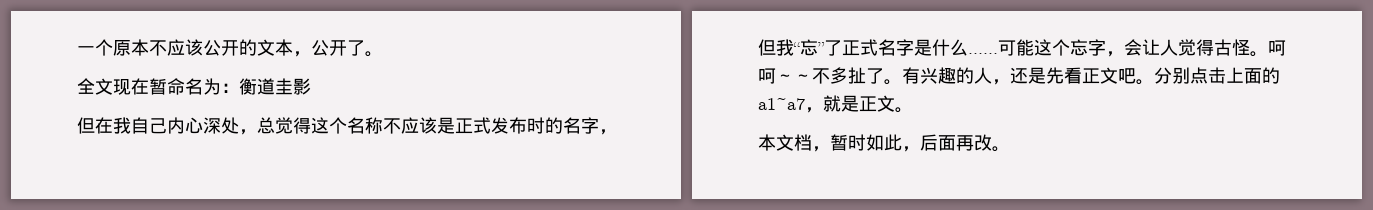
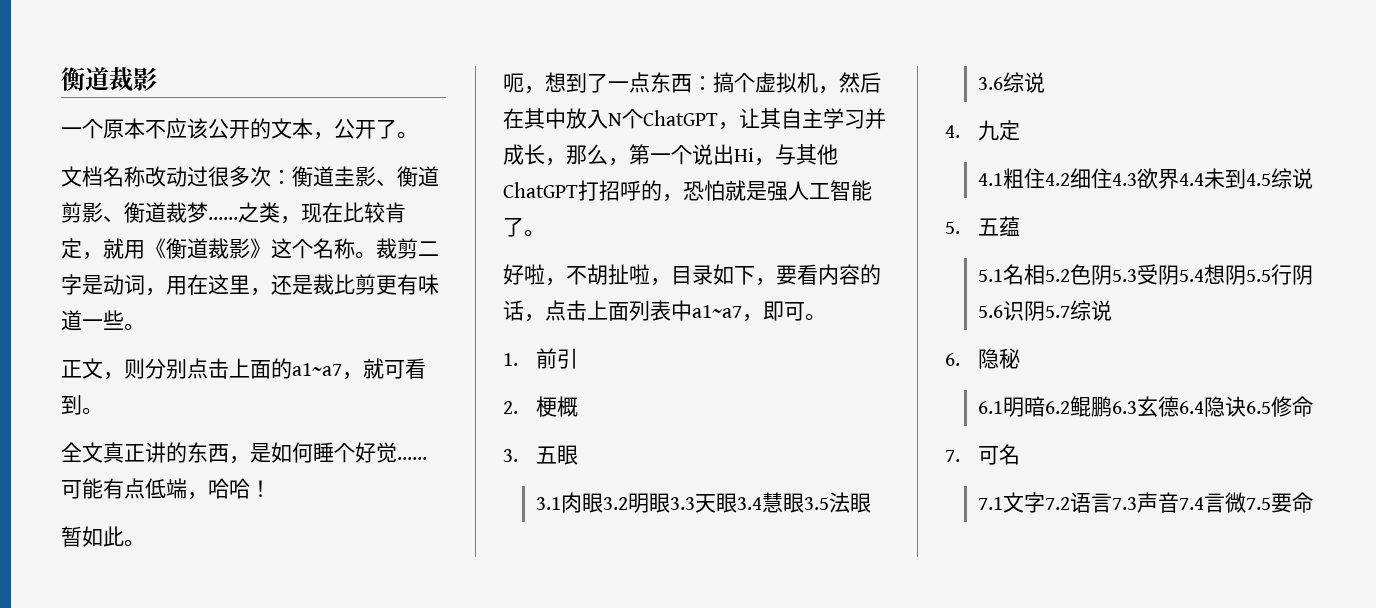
(77, 50) none -> [61,67,157,92] 衡道裁影 //
[77,78,311,95] [77,117,617,135] [758,39,1286,57] [758,67,1154,85] 全文现在暂命名为：衡道圭影 // 但在我自己内心深处，总觉得这个名称不应该是正式发布时的名字，但我“忘”了正式名字是什么……可能这个忘字，会让人觉得古怪。呵呵～～不多扯了。有兴趣的人，还是先看正文吧。 -> [61,166,439,187] [61,202,406,224] [61,238,439,260] [61,274,439,296] [61,310,145,331] [61,358,145,380] 文档名称改动过很多次：衡道圭影、衡道剪影、衡道裁梦……之类，现在比较肯定，就用《衡道裁影》这个名称。裁剪二字是动词，用在这里，还是裁比剪更有味道一些。 // 正文，则
[841,95,913,113] [758,134,1010,152] 是正文。 // 本文档，暂时如此，后面再改。 -> [384,358,426,379] [61,395,103,415] [61,442,427,464] [61,478,271,500] [61,526,145,547] [503,72,881,94] [503,108,886,130] [503,144,838,166] [503,180,872,202] [503,217,545,237] [503,264,881,286] [503,300,826,322] [503,348,579,369] [503,396,579,417] [503,445,579,465] [536,492,872,513] [978,72,1046,93] [945,120,1021,141] [978,168,1314,189] [945,216,1021,236] [978,264,1314,285] [978,300,1113,321] [945,348,1021,369] [978,396,1314,417] [945,444,1021,465] [978,492,1314,513] 可看到。 // 全文真正讲的东西，是如何睡个好觉……可能有点低端，哈哈！ // 暂如此。 // 呃，想到了一点东西：搞个虚拟机，然后在其中放入N个ChatGPT，让其自主学习并成长，那么，第一个说出Hi，与其他ChatGPT打招呼的，恐怕就是强人工智能了。 // 好啦，不胡扯啦，目录如下，要看内容的话，点击上面列表中a1~a7，即可。 // 1.前引 // 2.梗概 // 3.五眼 // 3.1肉眼3.2明眼3.3天眼3.4慧眼3.5法眼3.6综说 // 4.九定 // 4.1粗住4.2细住4.3欲界4.4未到4.5综说 // 5.五蕴 // 5.1名相5.2色阴5.3受阴5.4想阴5.5行阴5.6识阴5.7综说 // 6.隐秘 // 6.1明暗6.2鲲鹏6.3玄德6.4隐诀6.5修命 // 7.可名 // 7.1文字7.2语言7.3声音7.4言微7.5要命

